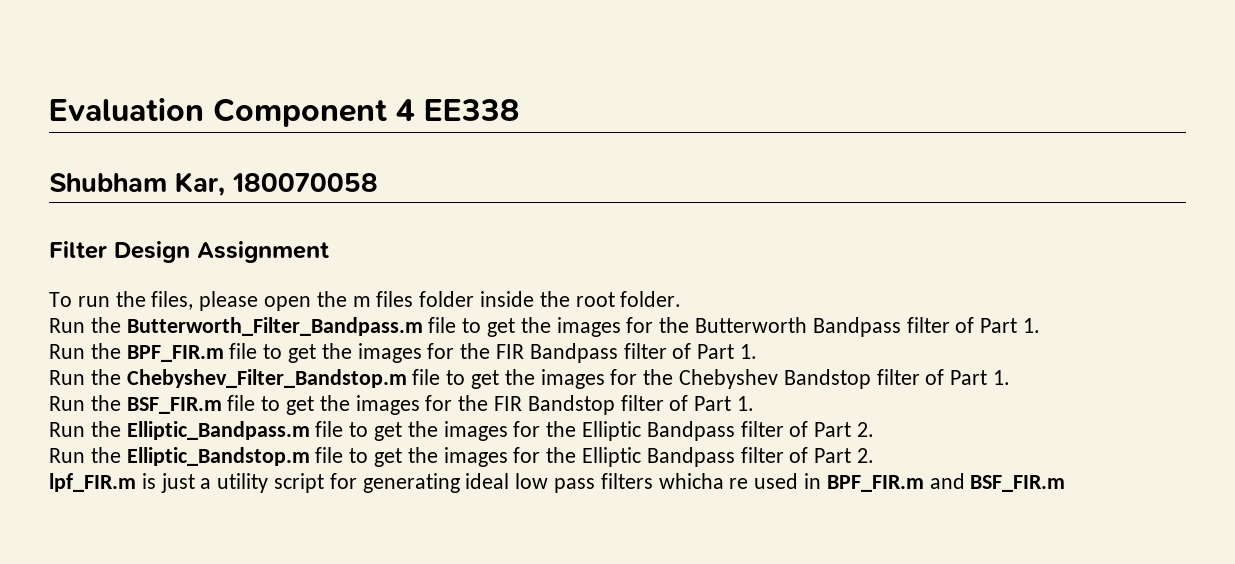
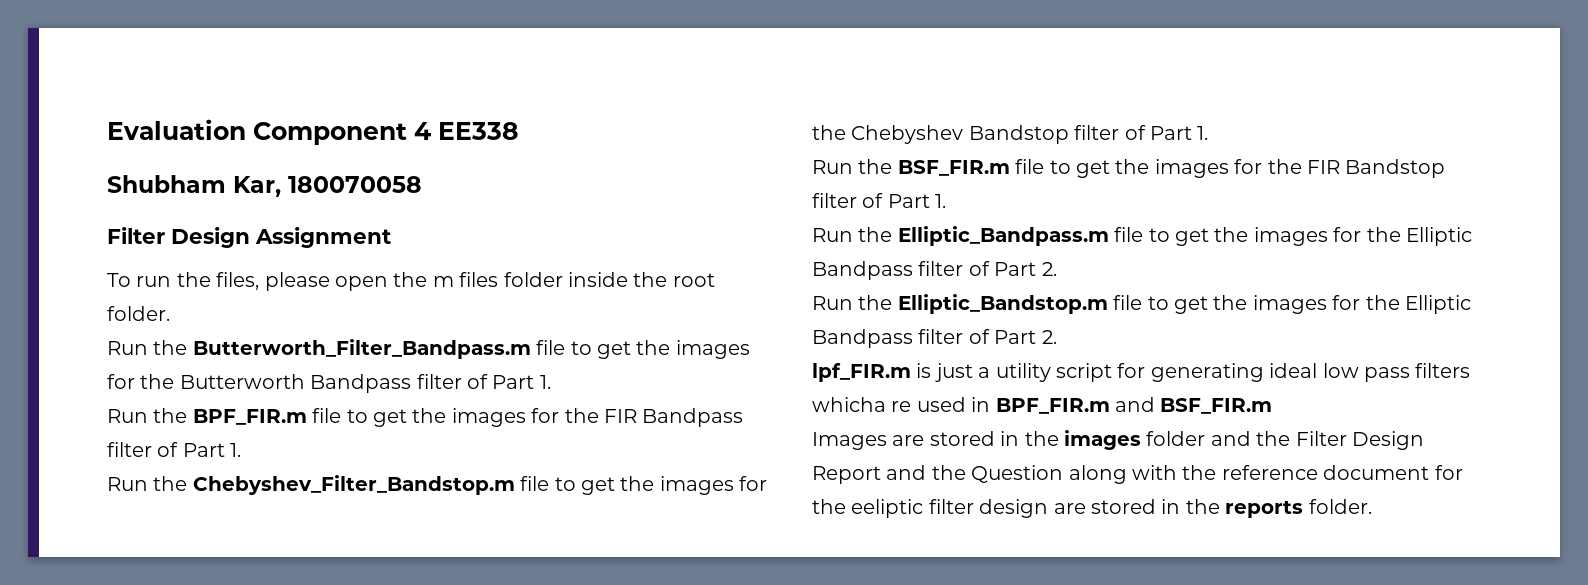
(1066, 483) none -> [812,430,1424,450] [812,465,1463,484] [812,499,1372,518] // Images are stored in the images folder and the Filter Design Report and the Question along with the reference document for the eeliptic filter design are stored in the reports folder.

